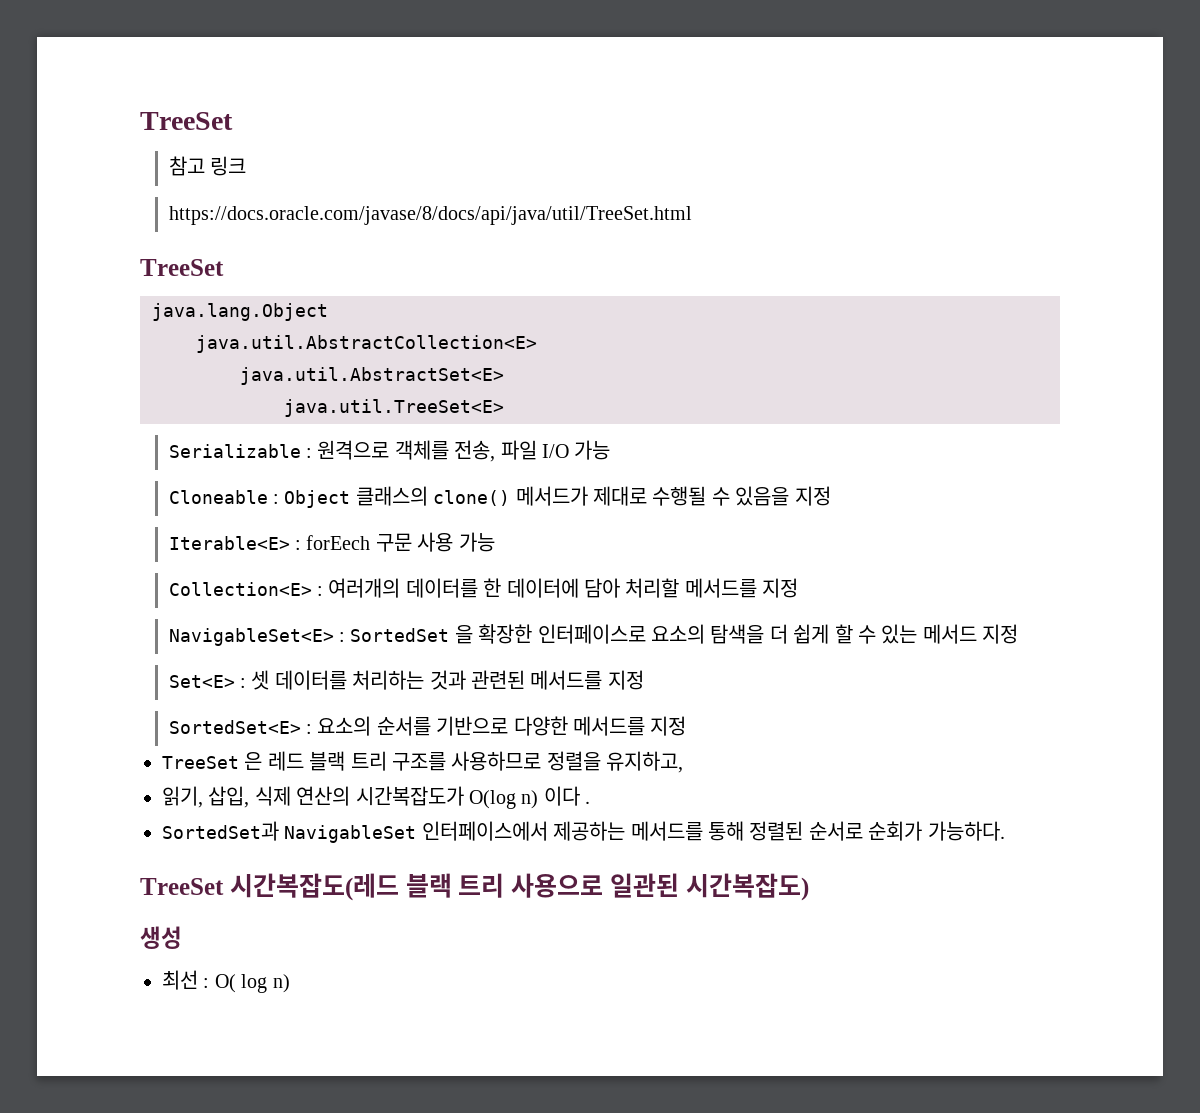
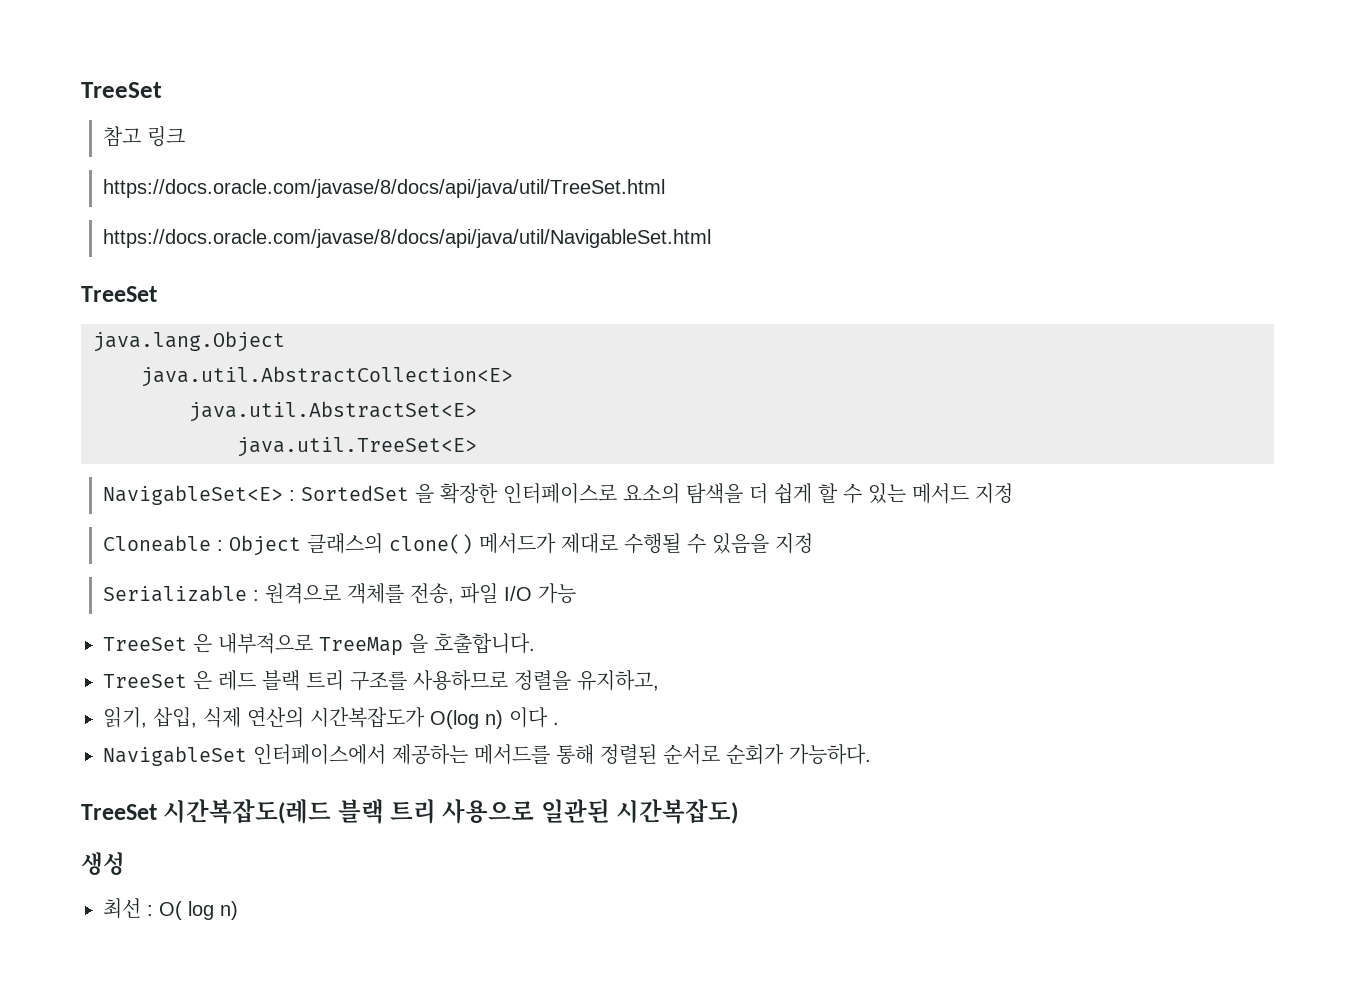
(692, 215) none -> [103,229,712,248] // https://docs.oracle.com/javase/8/docs/api/java/util/NavigableSet.html
[168,440,611,462] [168,486,831,508] [168,532,495,552] [168,578,799,598] // Serializable : 원격으로 객체를 전송, 파일 I/O 가능 // Cloneable : Object 클래스의 clone() 메서드가 제대로 수행될 수 있음을 지정 // Iterable<E> : forEech 구문 사용 가능 // Collection<E> : 여러개의 데이터를 한 데이터에 담아 처리할 메서드를 지정 -> (477, 447) none
[168,670,644,690] [168,716,687,736] Set<E> : 셋 데이터를 처리하는 것과 관련된 메서드를 지정 // SortedSet<E> : 요소의 순서를 기반으로 다양한 메서드를 지정 -> [103,533,814,556] [103,583,577,604] [103,633,535,656] Cloneable : Object 클래스의 clone() 메서드가 제대로 수행될 수 있음을 지정 // Serializable : 원격으로 객체를 전송, 파일 I/O 가능 // TreeSet 은 내부적으로 TreeMap 을 호출합니다.
[162,821,279,841] SortedSet과 -> (559, 723) none

